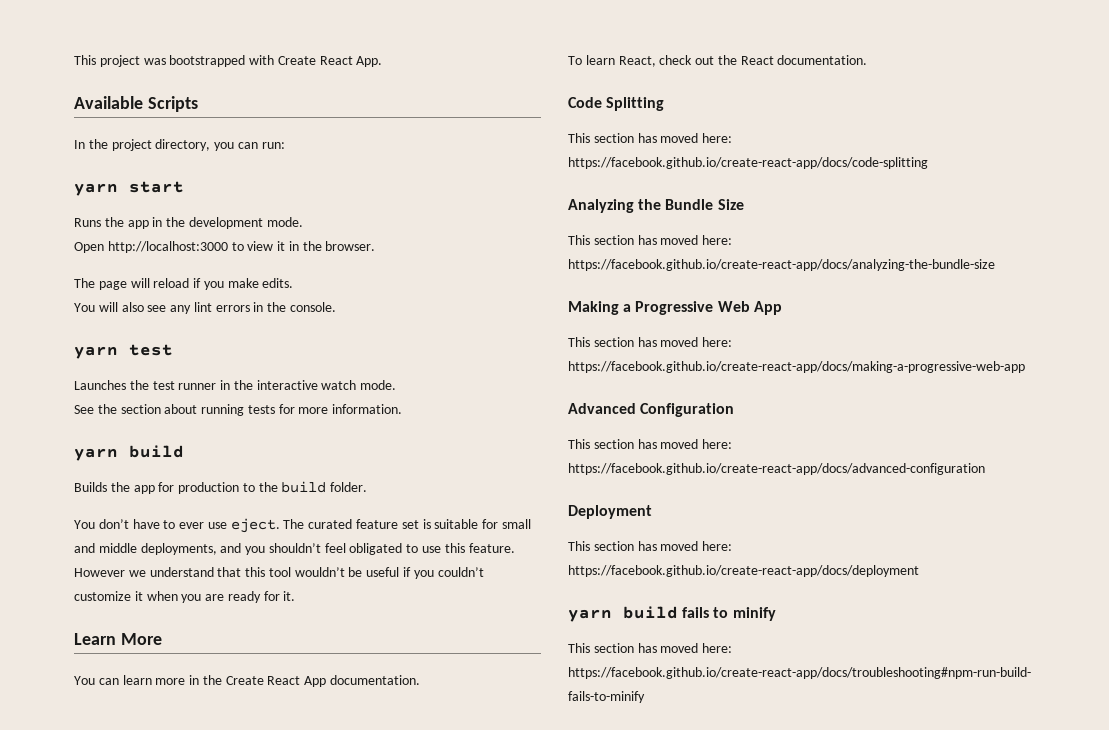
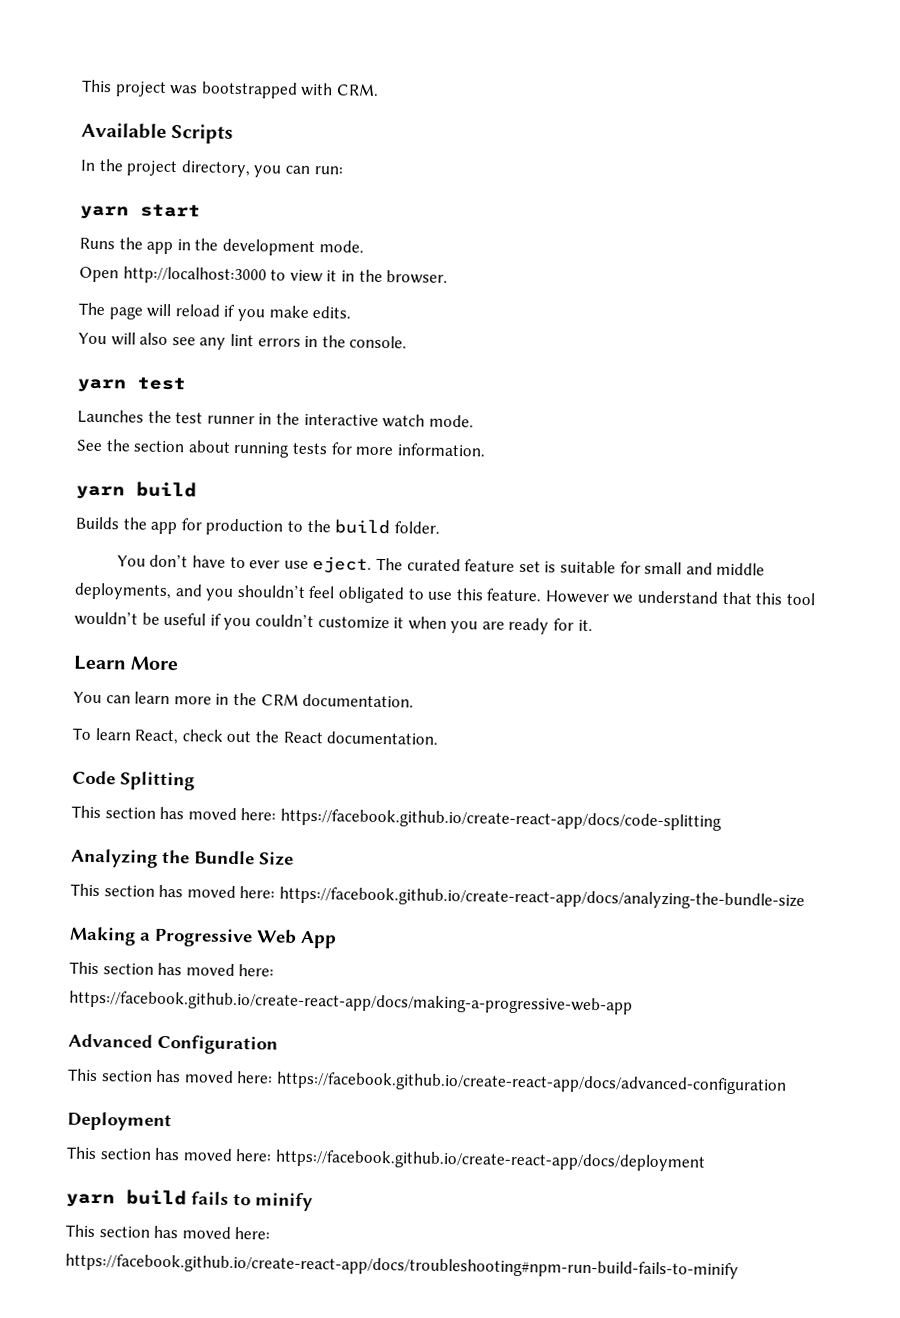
[277,56,383,67] Create React App. -> [335,83,379,96] CRM.
[225,676,327,687] Create React App -> [260,693,299,706] CRM

